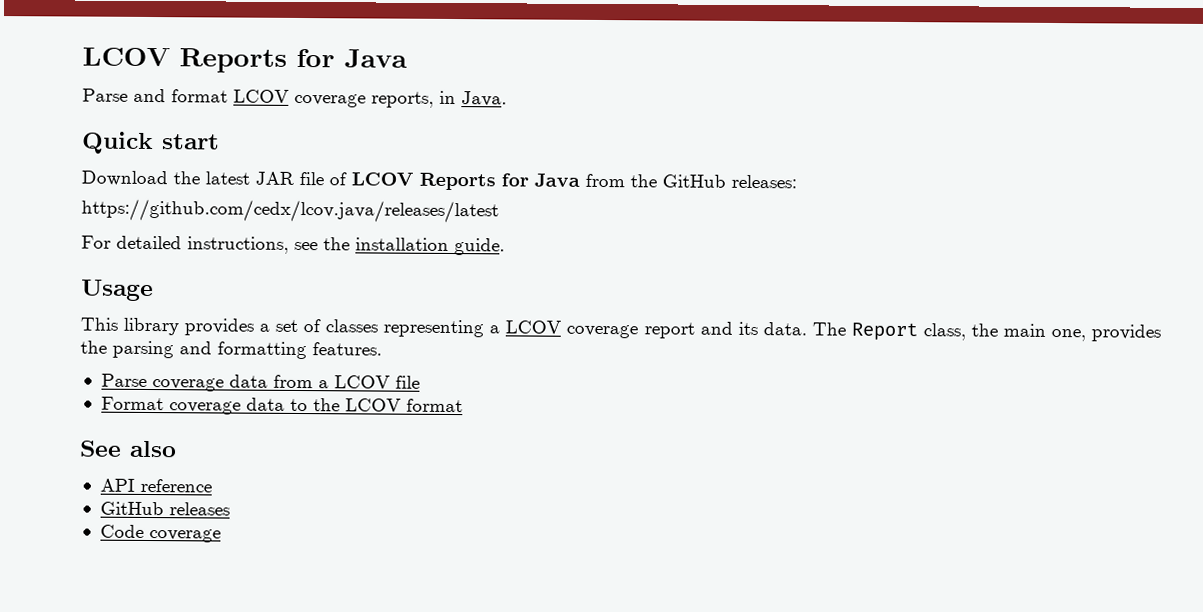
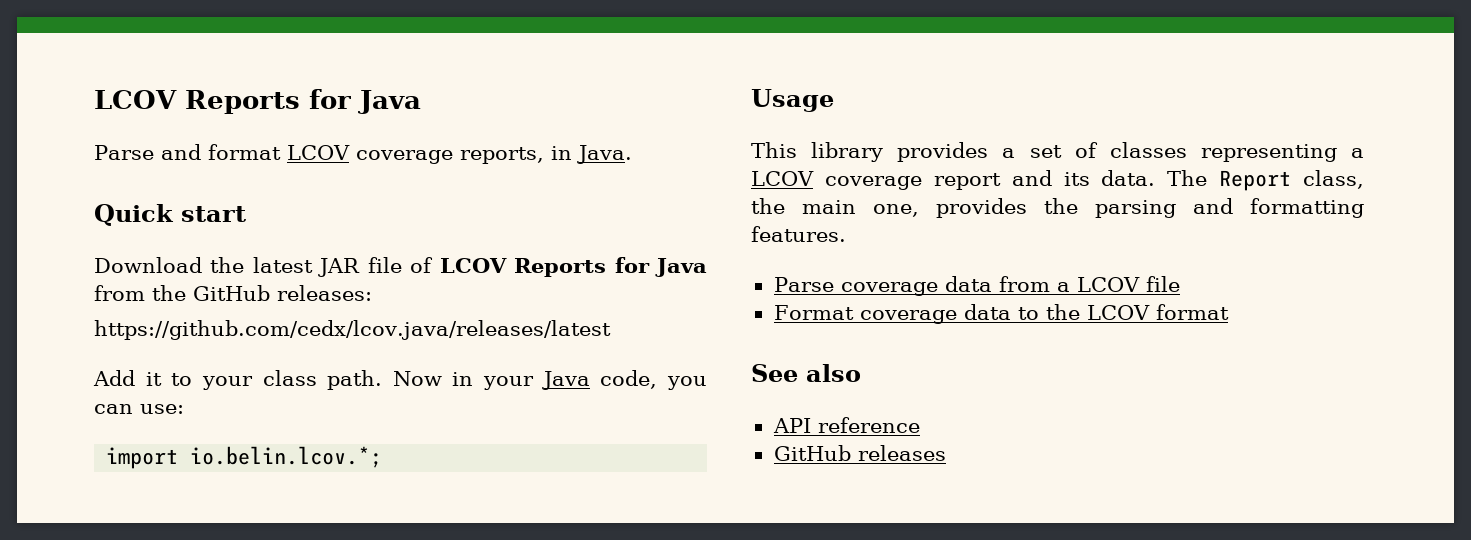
[81,235,505,256] For detailed instructions, see the installation guide. -> [93,370,707,390] [94,404,184,414] [106,446,383,469] Add it to your class path. Now in your Java code, you can use: // import io.belin.lcov.*;
[99,524,221,543] // Code coverage -> (946, 453) none

